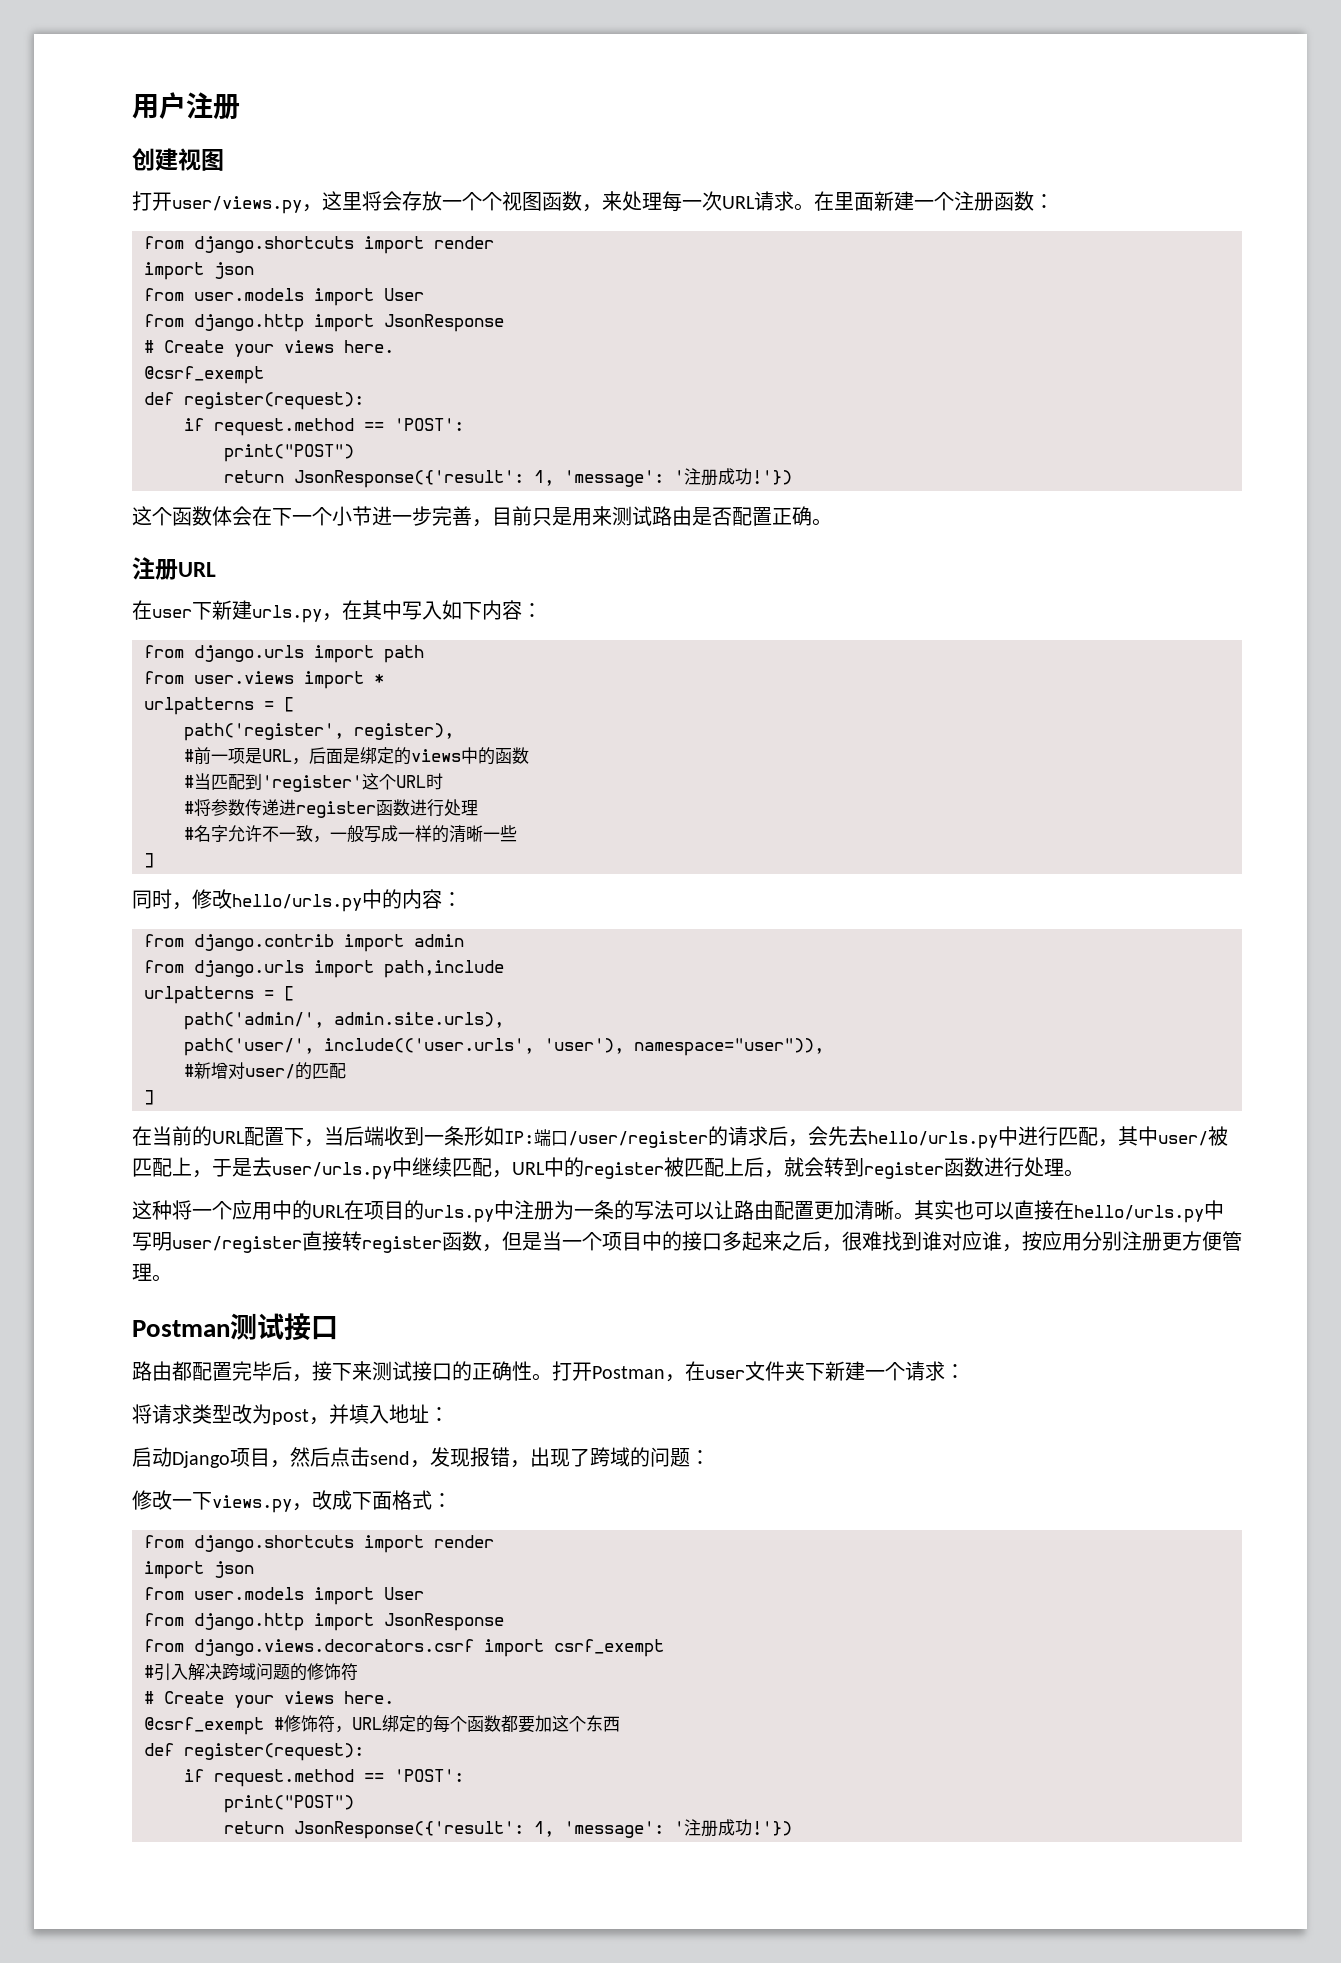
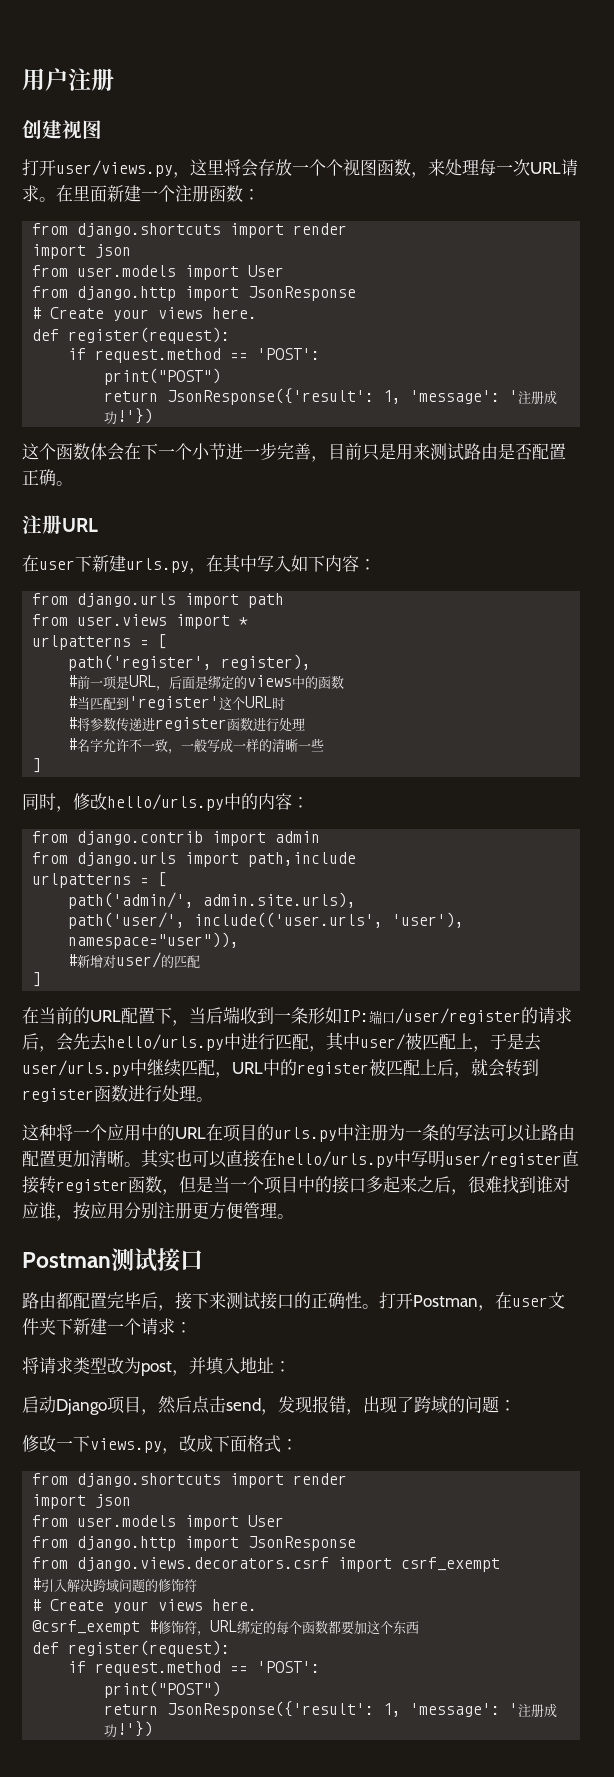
[144,366,264,384] // @csrf_exempt -> (258, 313) none

